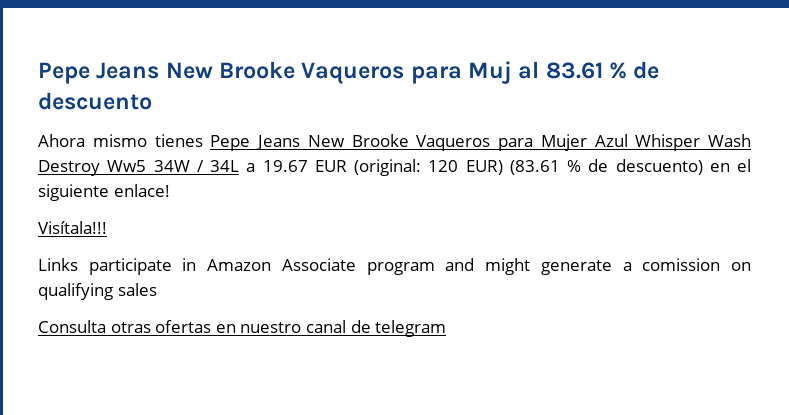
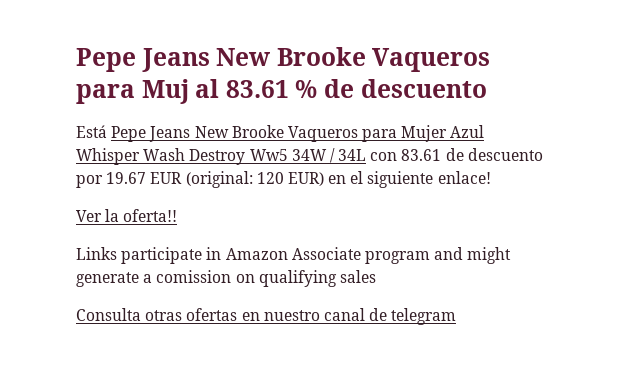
[38,134,203,147] Ahora mismo tienes -> [76,125,107,138] Está
[246,163,256,172] a -> [370,148,543,161] [76,175,103,188] con 83.61 de descuento por
[509,159,703,175] (83.61 % de descuento) -> (324, 179) none
[38,221,107,234] Visítala!!! -> [76,209,178,222] Ver la oferta!!

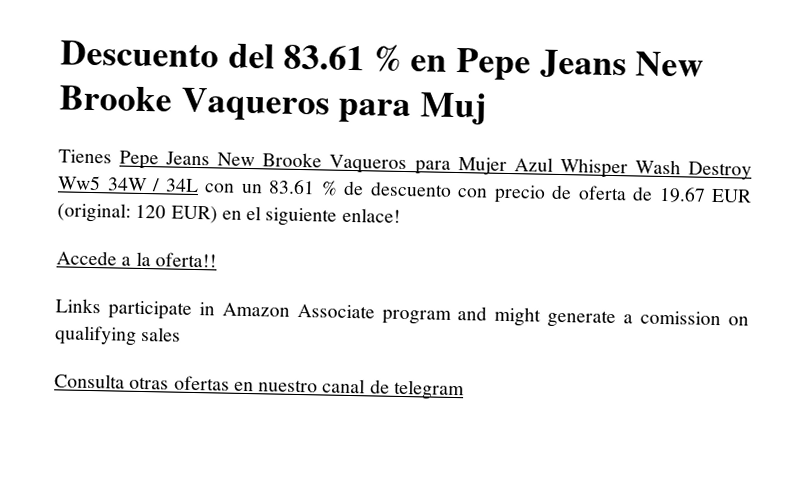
(76, 60) none -> [60,40,448,72] Descuento del 83.61 % en
[195,79,487,98] [76,125,107,138] al 83.61 % de descuento // Está -> [58,149,112,164] // Tienes
[401,148,543,161] [76,175,103,188] 83.61 de descuento por -> [240,179,653,204] un 83.61 % de descuento con precio de oferta de
[76,210,102,222] Ver -> [56,250,132,266] Accede a

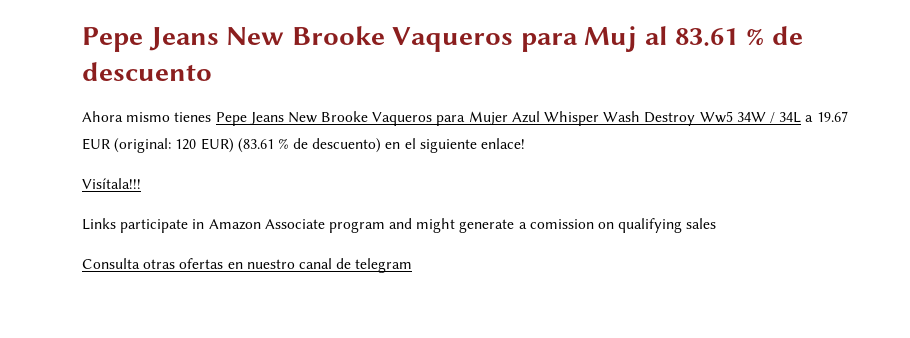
[60,40,448,72] Descuento del 83.61 % en -> (82, 39) none
[58,149,112,164] // Tienes -> [644,26,803,46] [82,62,212,81] [82,111,212,122] al 83.61 % de descuento // Ahora mismo tienes
[204,179,653,204] con un 83.61 % de descuento con precio de oferta de -> [805,115,814,122] a
(218, 214) none -> [237,138,382,153] (83.61 % de descuento)
[56,250,217,268] Accede a la oferta!! -> [82,178,141,189] Visítala!!!

